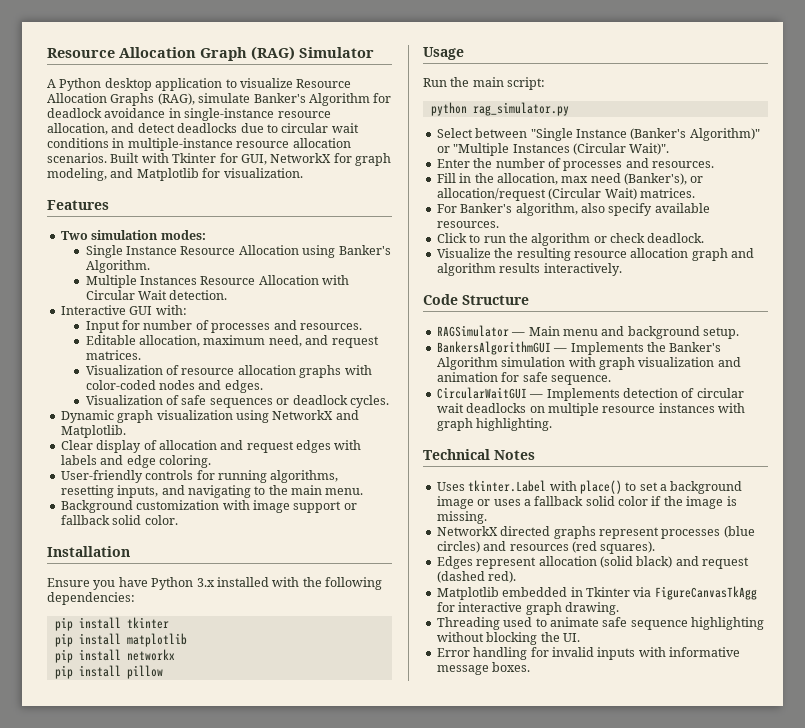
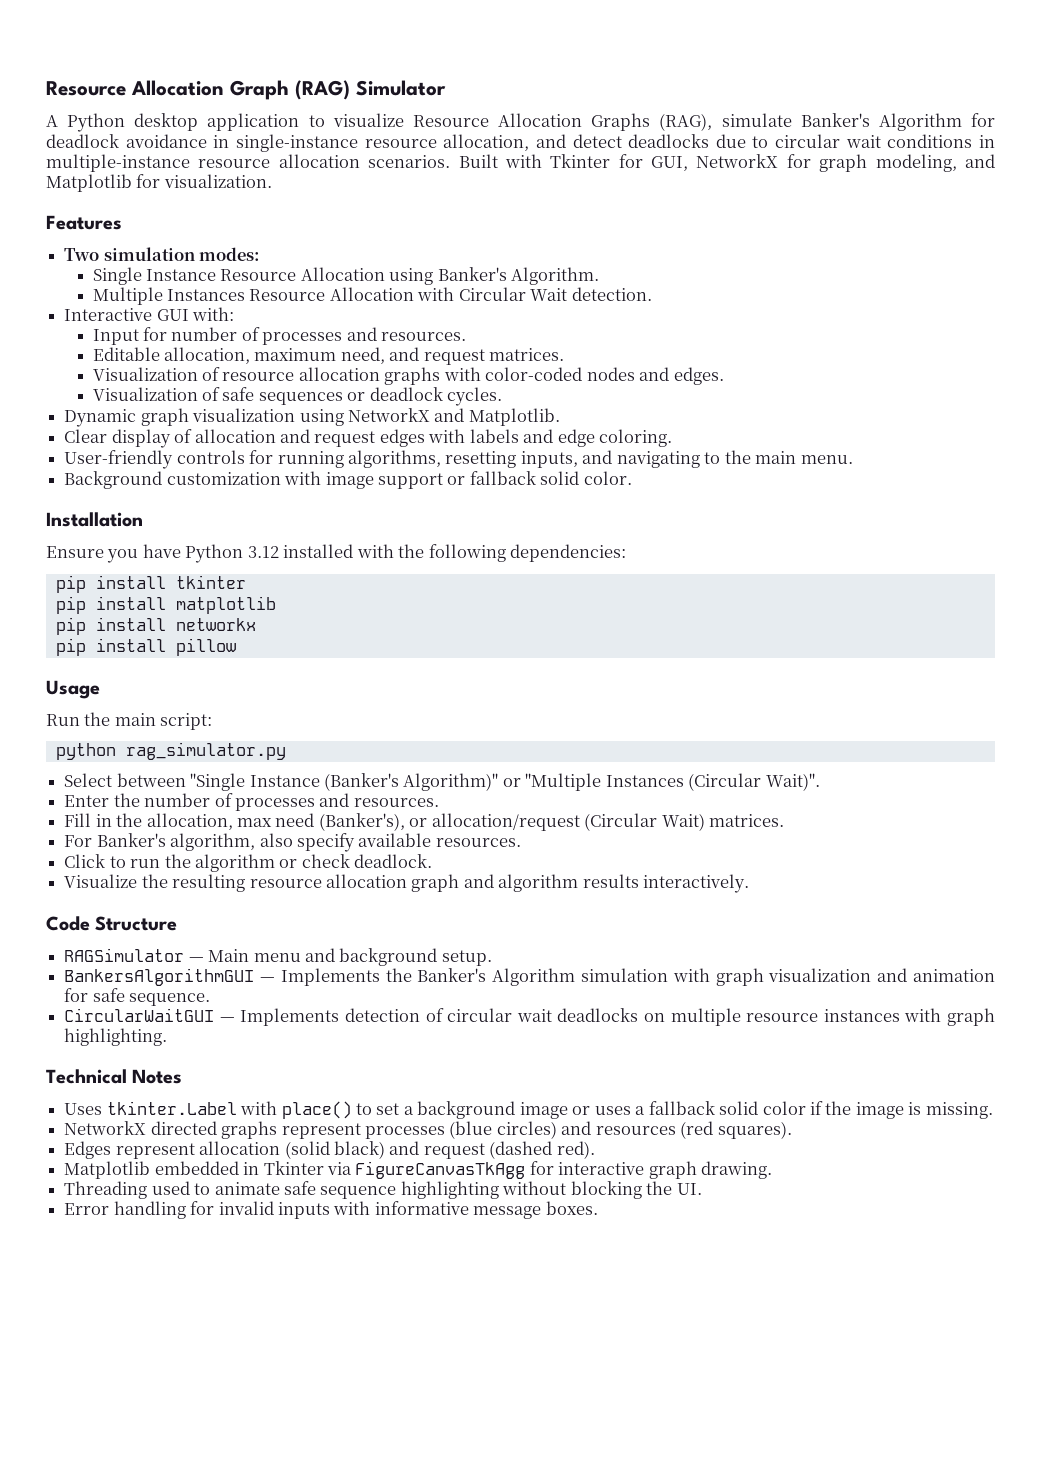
[196,578,215,587] 3.x -> [247,546,279,558] 3.12

